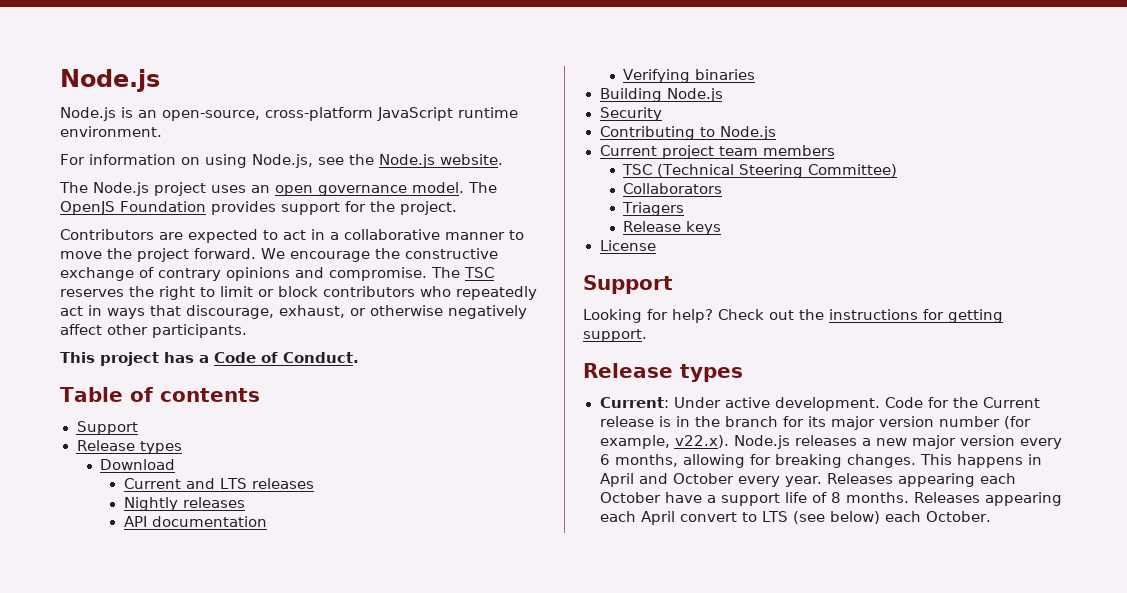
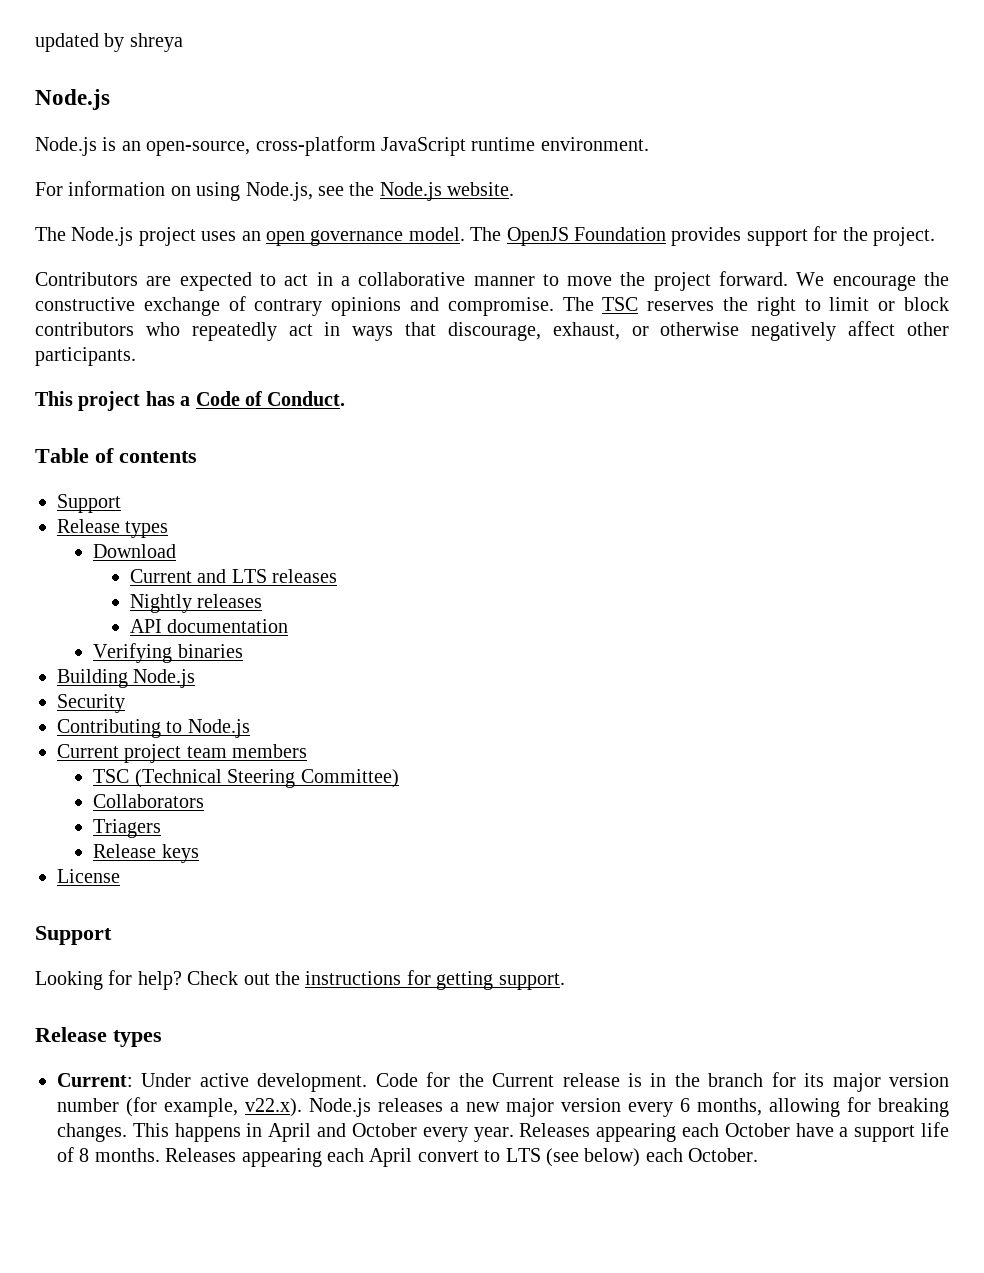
(60, 80) none -> [35,33,183,52] updated by shreya //

